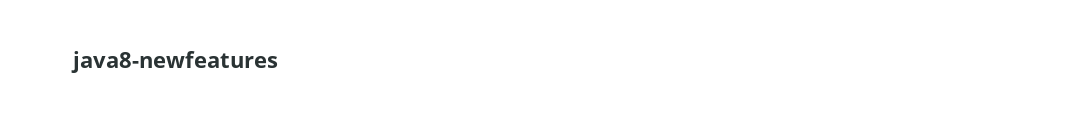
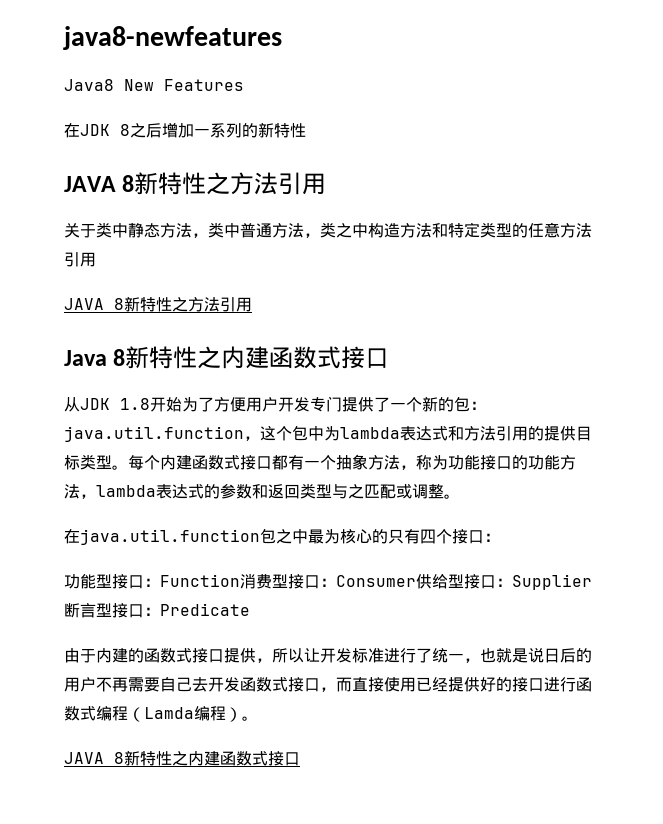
(278, 62) none -> [64,79,244,91] [64,122,306,138] [64,172,327,195] [64,222,592,238] [64,252,96,267] [64,296,252,312] [64,346,390,369] [64,396,486,412] [64,425,592,442] [64,454,576,470] [64,483,460,499] [64,528,500,545] [64,573,592,590] [64,603,250,618] [64,647,592,663] [64,677,592,692] [64,706,258,722] [64,750,300,766] // Java8 New Features // 在JDK 8之后增加一系列的新特性 // JAVA 8新特性之方法引用 // 关于类中静态方法，类中普通方法，类之中构造方法和特定类型的任意方法引用 // JAVA 8新特性之方法引用 // Java 8新特性之内建函数式接口 // 从JDK 1.8开始为了方便用户开发专门提供了一个新的包：java.util.function，这个包中为lambda表达式和方法引用的提供目标类型。每个内建函数式接口都有一个抽象方法，称为功能接口的功能方法，lambda表达式的参数和返回类型与之匹配或调整。 // 在java.util.function包之中最为核心的只有四个接口： // 功能型接口：Function消费型接口：Consumer供给型接口：Supplier断言型接口：Predicate // 由于内建的函数式接口提供，所以让开发标准进行了统一，也就是说日后的用户不再需要自己去开发函数式接口，而直接使用已经提供好的接口进行函数式编程（Lamda编程）。 // JAVA 8新特性之内建函数式接口

